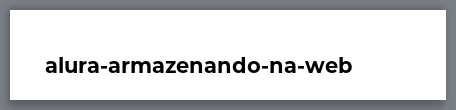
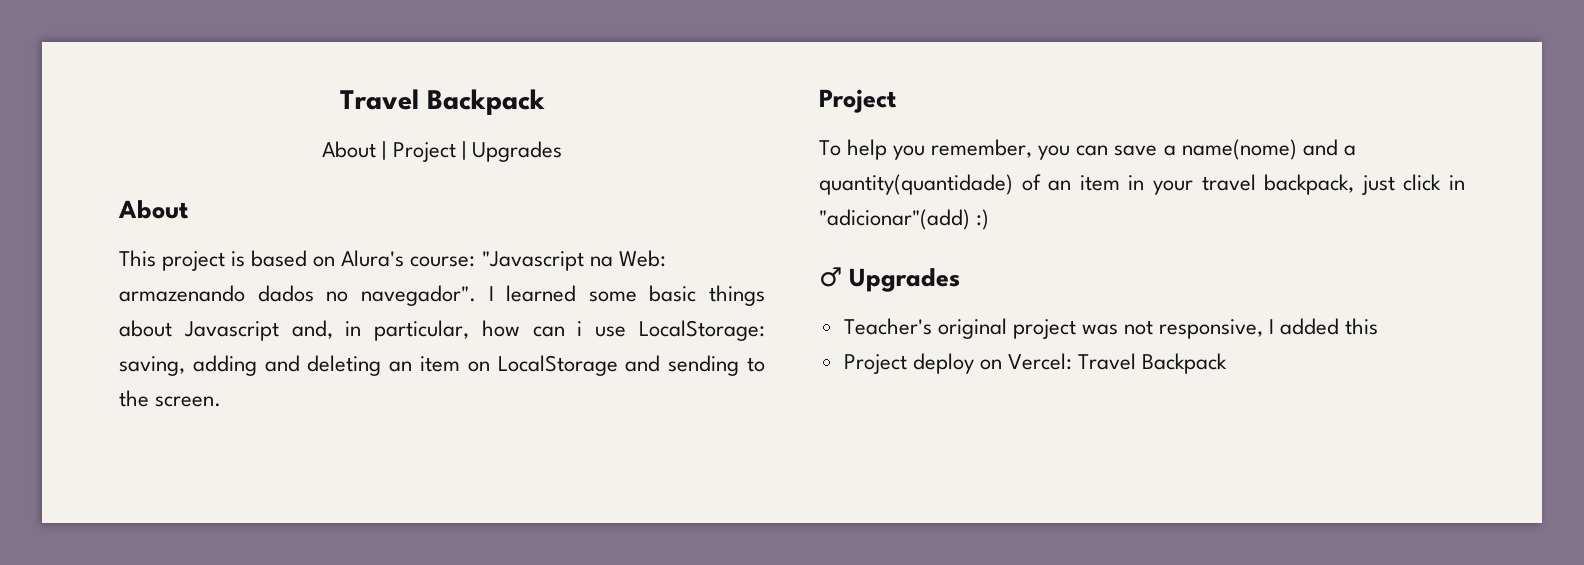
[45,57,352,73] alura-armazenando-na-web -> [339,89,545,115] [322,141,562,162] [118,200,189,219] [119,250,666,271] [119,285,765,306] [119,320,765,341] [119,355,765,376] [119,390,222,407] [819,89,897,113] [819,139,1356,160] [819,174,1465,195] [819,209,990,230] [819,267,961,292] [843,318,1379,339] [843,353,1228,374] Travel Backpack // About | Project | Upgrades // About // This project is based on Alura's course: "Javascript na Web: armazenando dados no navegador". I learned some basic things about Javascript and, in particular, how can i use LocalStorage: saving, adding and deleting an item on LocalStorage and sending to the screen. // Project // To help you remember, you can save a name(nome) and a quantity(quantidade) of an item in your travel backpack, just click in "adicionar"(add) :) // ♂ Upgrades // Teacher's original project was not responsive, I added this // Project deploy on Vercel: Travel Backpack

